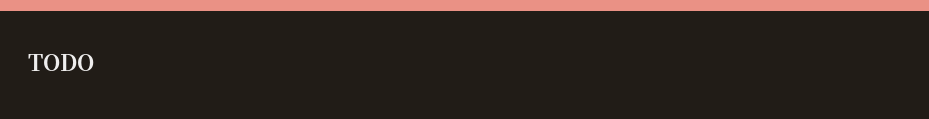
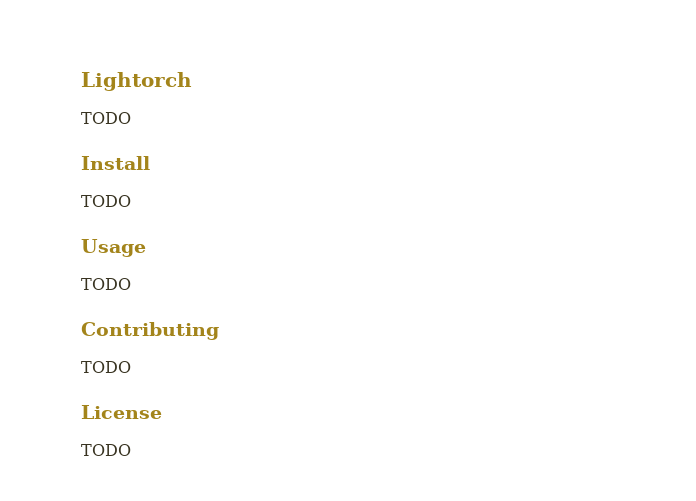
[28,54,94,71] TODO -> [81,72,192,91] [81,112,131,124] [81,156,150,170] [81,195,131,207] [81,239,146,257] [81,278,131,290] [81,322,219,340] [81,361,131,373] [81,405,162,419] [81,444,131,456] Lightorch // TODO // Install // TODO // Usage // TODO // Contributing // TODO // License // TODO

